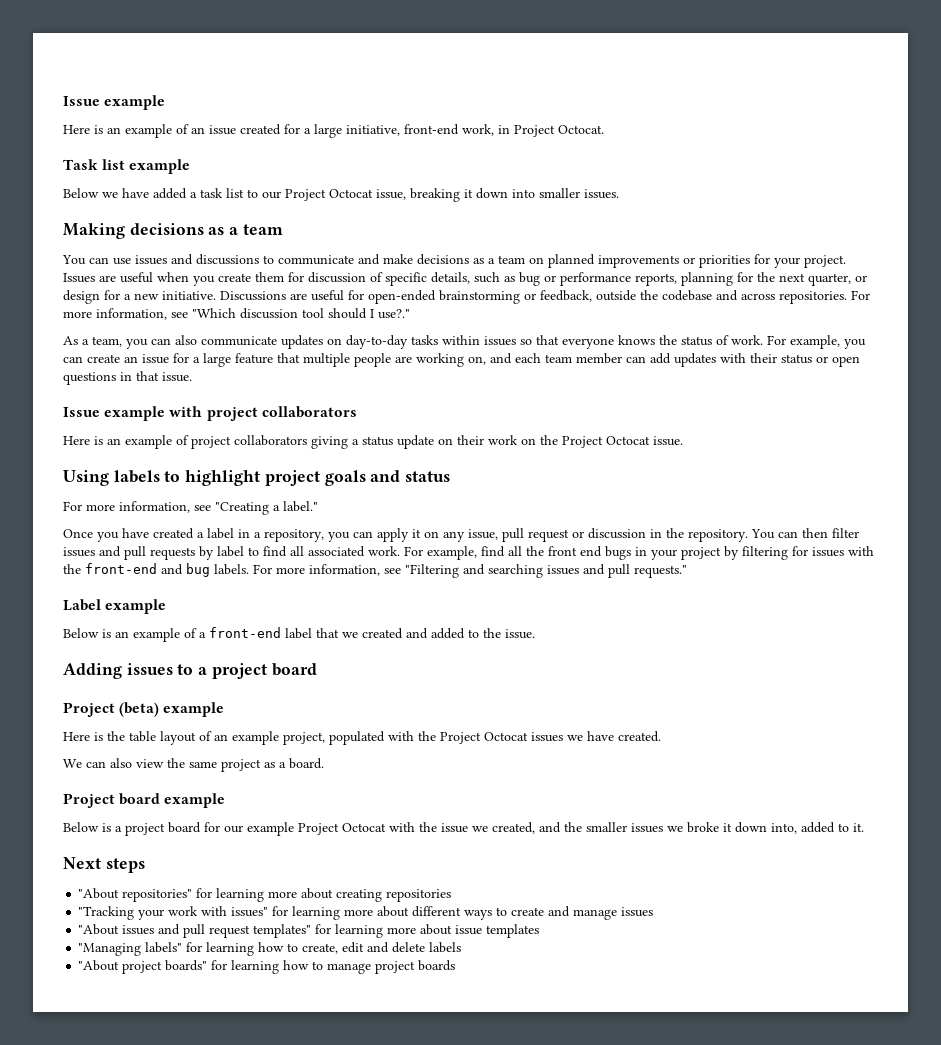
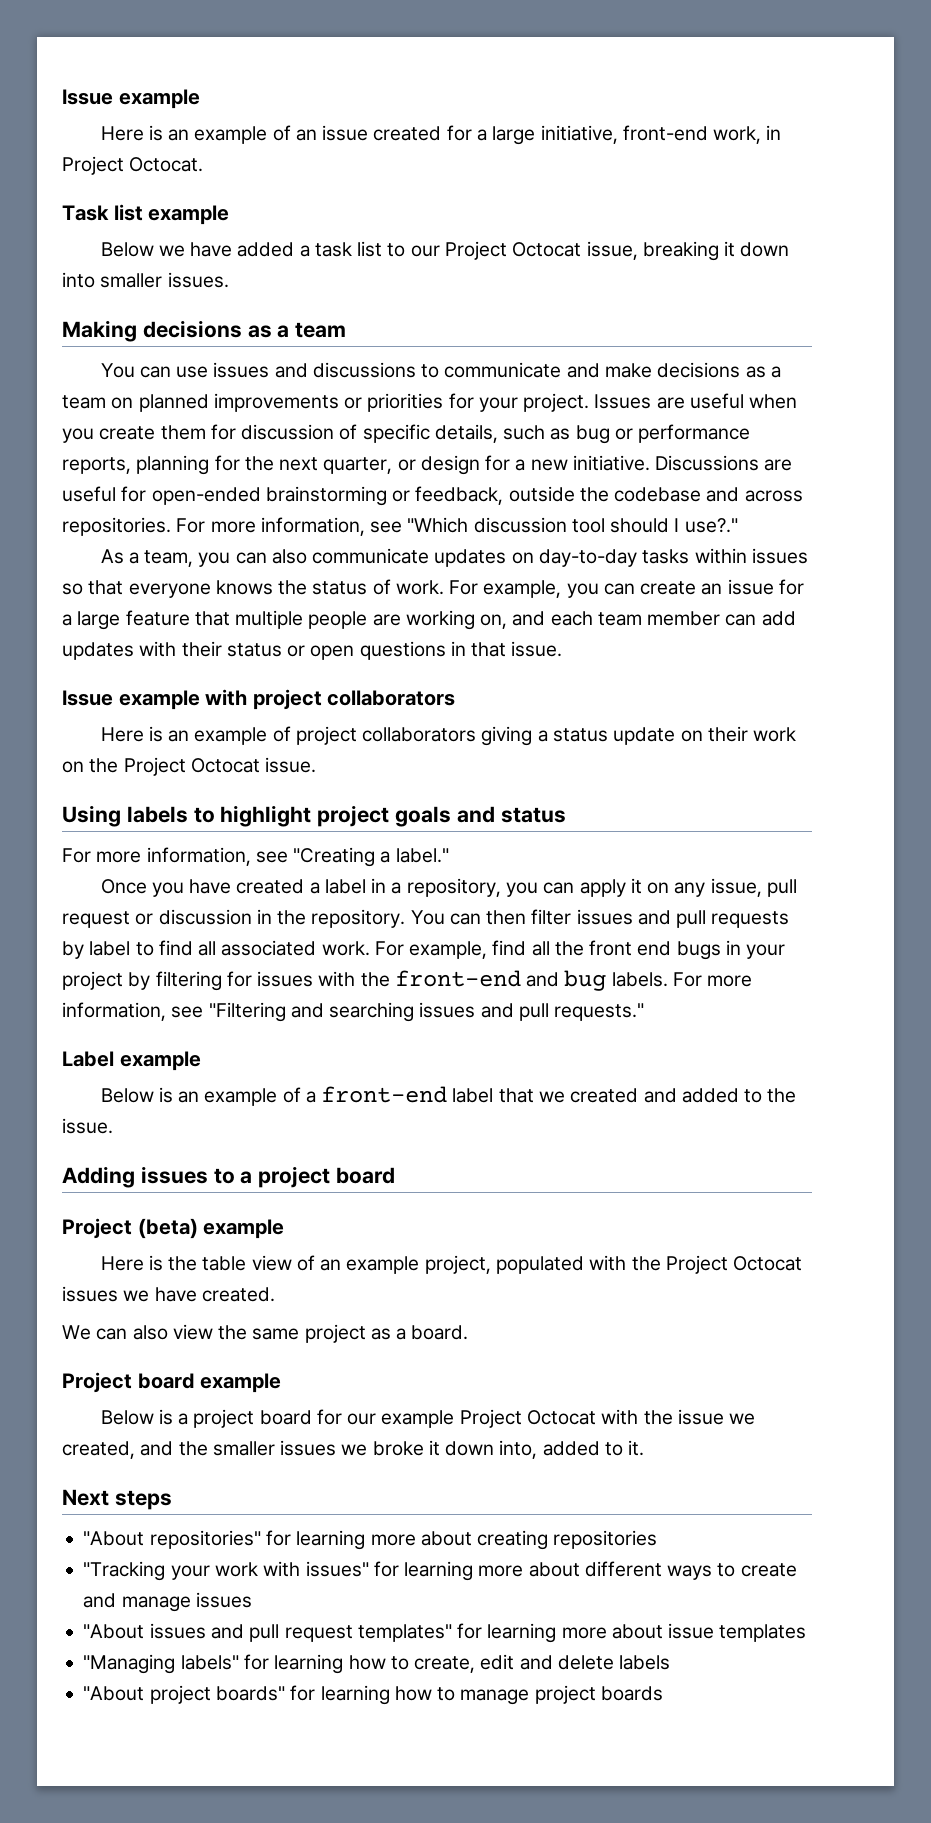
[160,731,196,745] layout -> [251,1255,292,1271] view

